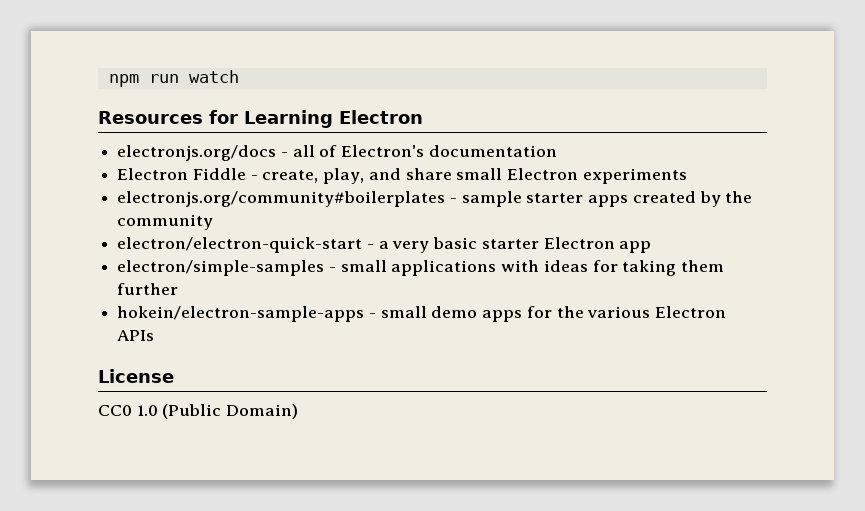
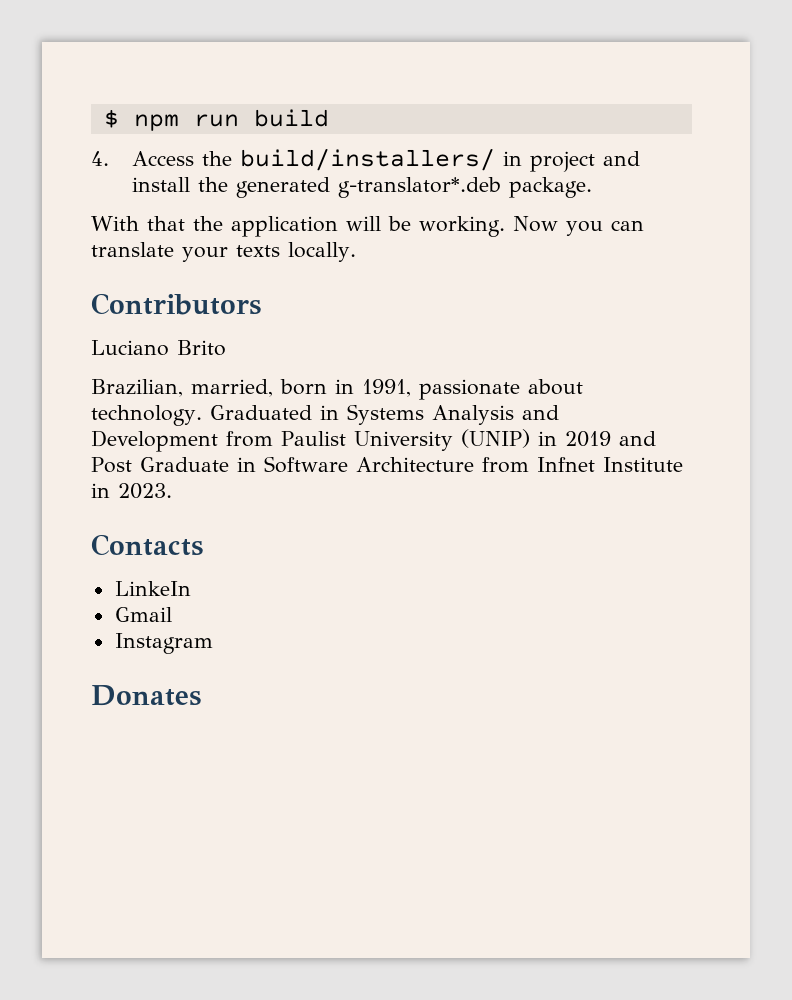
(108, 80) none -> [103,109,119,128] $
[188,70,239,83] [98,110,423,128] [117,145,557,161] [117,168,687,184] [117,191,753,207] [117,214,214,230] [117,237,652,253] [117,260,725,276] [117,283,179,295] [117,306,727,322] [117,330,155,341] [98,369,174,383] [98,404,299,419] watch // Resources for Learning Electron // electronjs.org/docs - all of Electron's documentation // Electron Fiddle - create, play, and share small Electron experiments // electronjs.org/community#boilerplates - sample starter apps created by the community // electron/electron-quick-start - a very basic starter Electron app // electron/simple-samples - small applications with ideas for taking them further // hokein/electron-sample-apps - small demo apps for the various Electron APIs // License // CC0 1.0 (Public Domain) -> [253,109,329,127] [91,148,640,172] [131,177,592,198] [91,216,644,237] [91,242,356,262] [91,293,261,315] [91,340,226,356] [91,379,583,400] [91,404,559,426] [91,429,656,452] [91,456,683,473] [91,483,172,499] [91,534,203,556] [114,581,191,596] [114,607,172,622] [114,633,213,654] [91,685,201,706] build // 4. Access the build/installers/ in project and install the generated g-translator*.deb package. // With that the application will be working. Now you can translate your texts locally. // Contributors // Luciano Brito // Brazilian, married, born in 1991, passionate about technology. Graduated in Systems Analysis and Development from Paulist University (UNIP) in 2019 and Post Graduate in Software Architecture from Infnet Institute in 2023. // Contacts // LinkeIn // Gmail // Instagram // Donates

